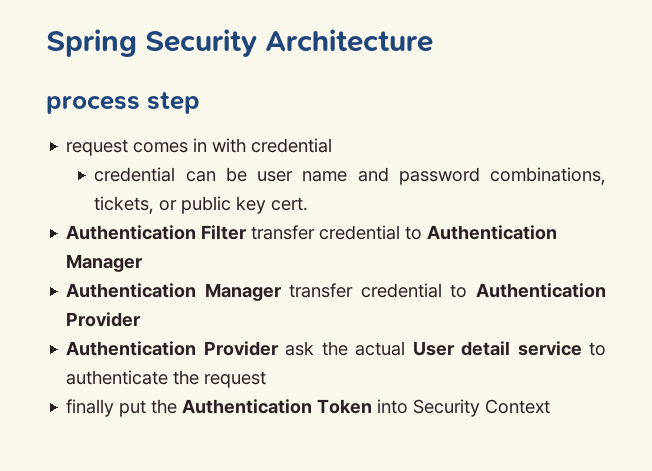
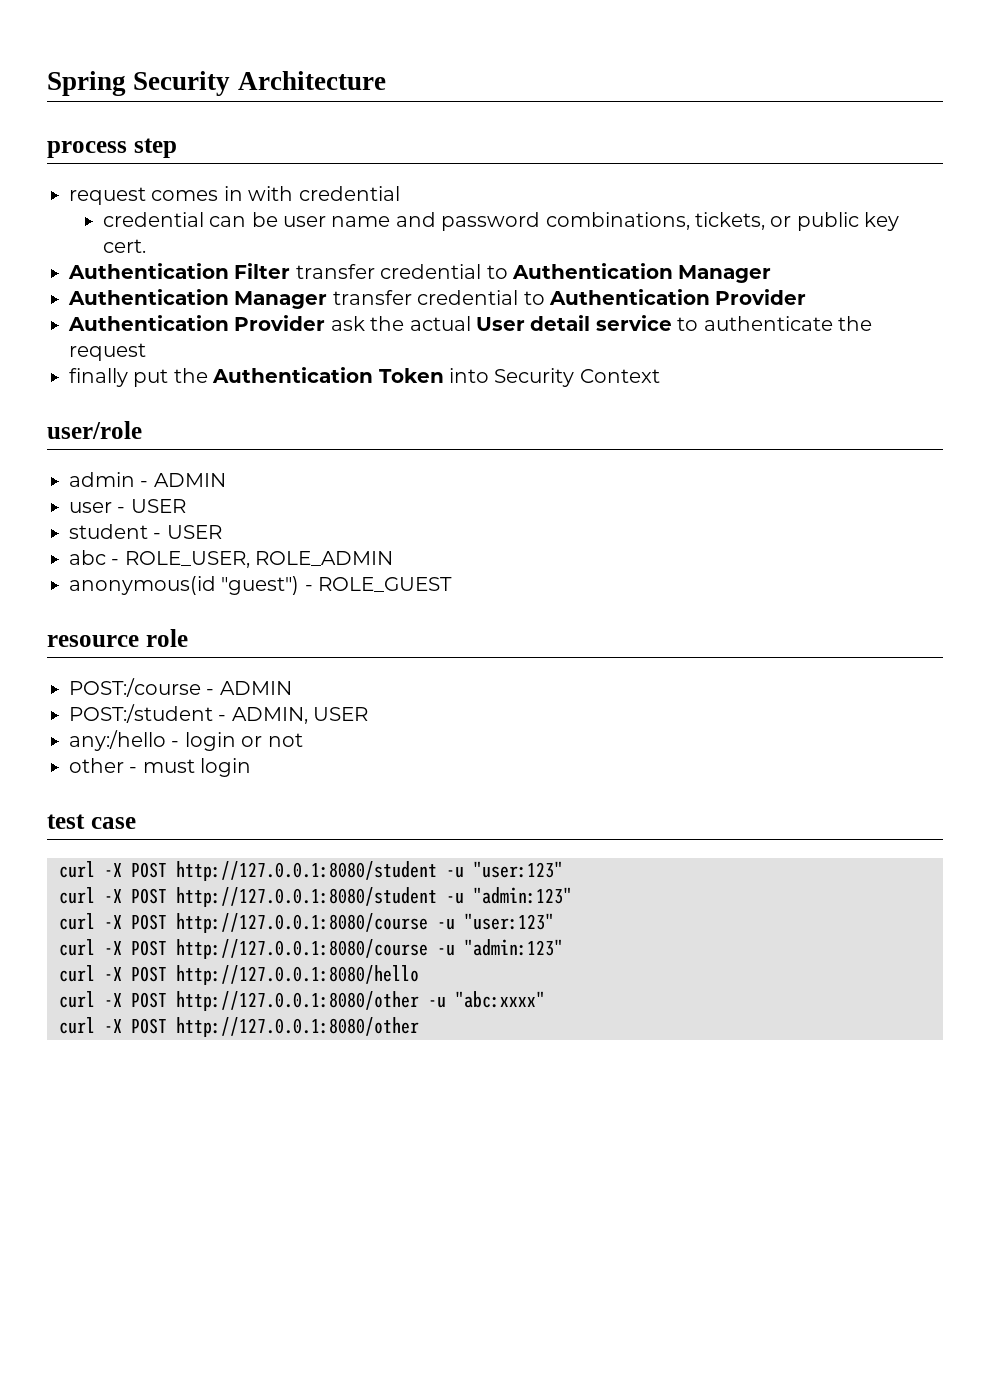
(551, 406) none -> [47,421,142,439] [69,472,226,487] [69,499,186,513] [69,524,222,539] [69,550,394,568] [69,576,453,595] [47,629,188,647] [69,678,292,697] [69,704,369,724] [69,730,303,751] [69,758,252,777] [47,814,136,829] [59,861,563,881] [59,887,572,907] [59,913,554,933] [59,939,563,959] [59,965,419,985] [59,991,545,1011] [59,1017,419,1037] // user/role // admin - ADMIN // user - USER // student - USER // abc - ROLE_USER, ROLE_ADMIN // anonymous(id "guest") - ROLE_GUEST // resource role // POST:/course - ADMIN // POST:/student - ADMIN, USER // any:/hello - login or not // other - must login // test case // curl -X POST http://127.0.0.1:8080/student -u "user:123" // curl -X POST http://127.0.0.1:8080/student -u "admin:123" // curl -X POST http://127.0.0.1:8080/course -u "user:123" // curl -X POST http://127.0.0.1:8080/course -u "admin:123" // curl -X POST http://127.0.0.1:8080/hello // curl -X POST http://127.0.0.1:8080/other -u "abc:xxxx" // curl -X POST http://127.0.0.1:8080/other

